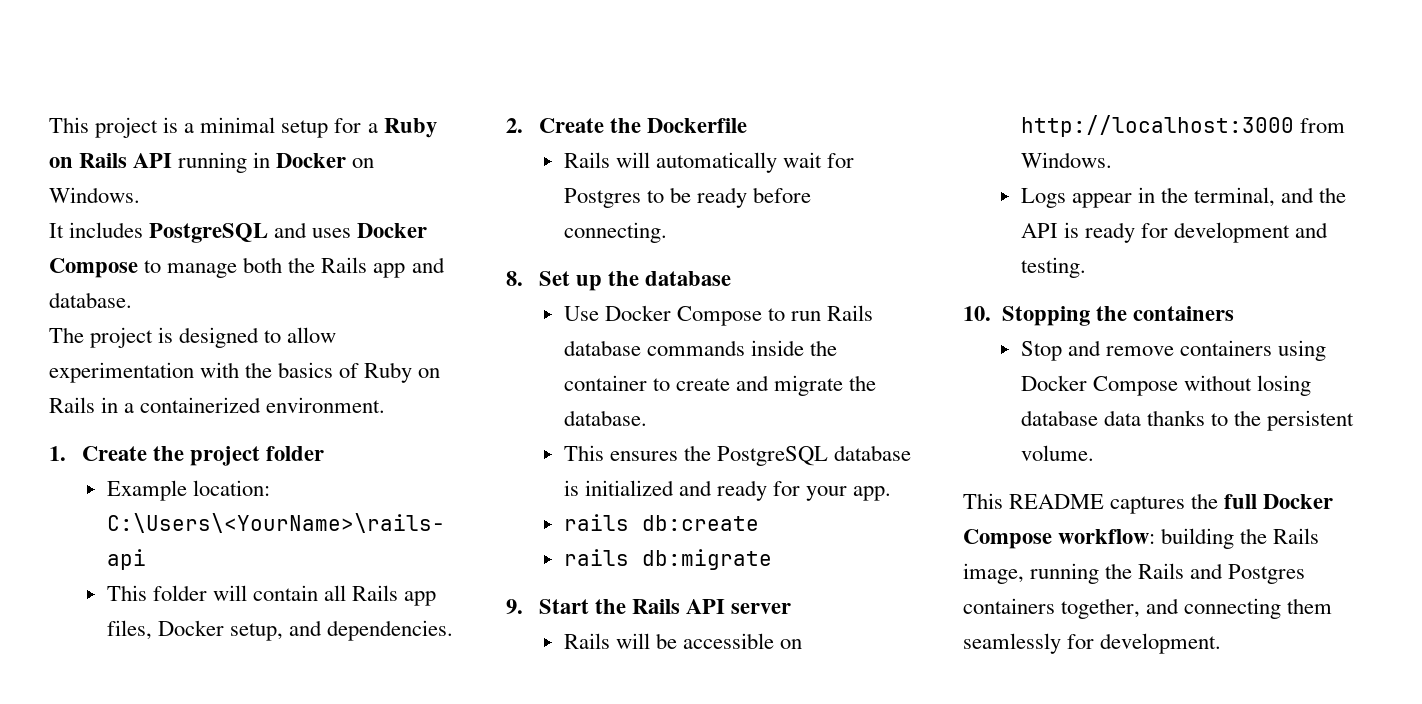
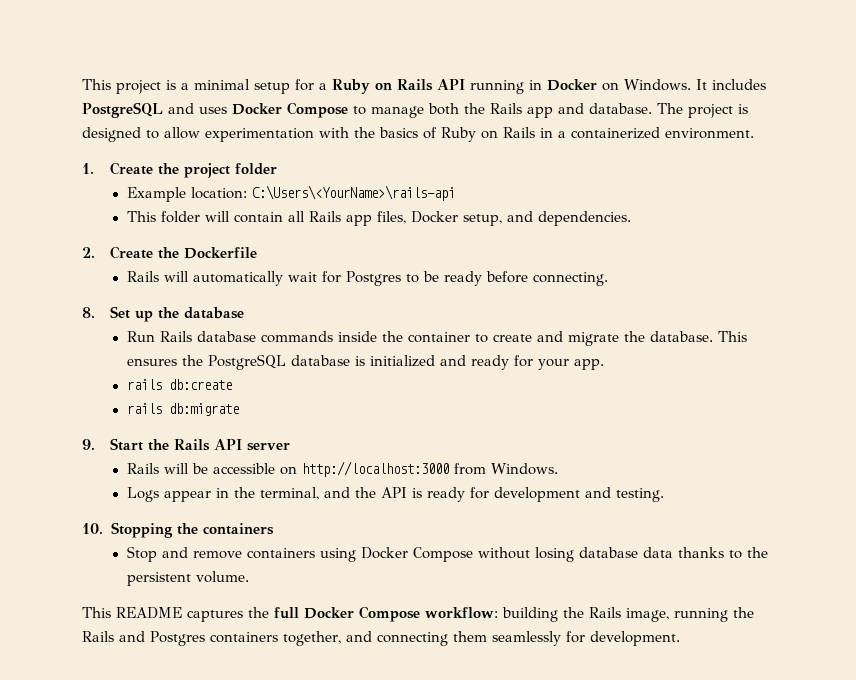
(140, 195) // -> (691, 85) none
(132, 300) // -> (652, 108) none
[563,305,822,326] Use Docker Compose to run -> [126,331,155,342] Run
(647, 418) // -> (713, 336) none

